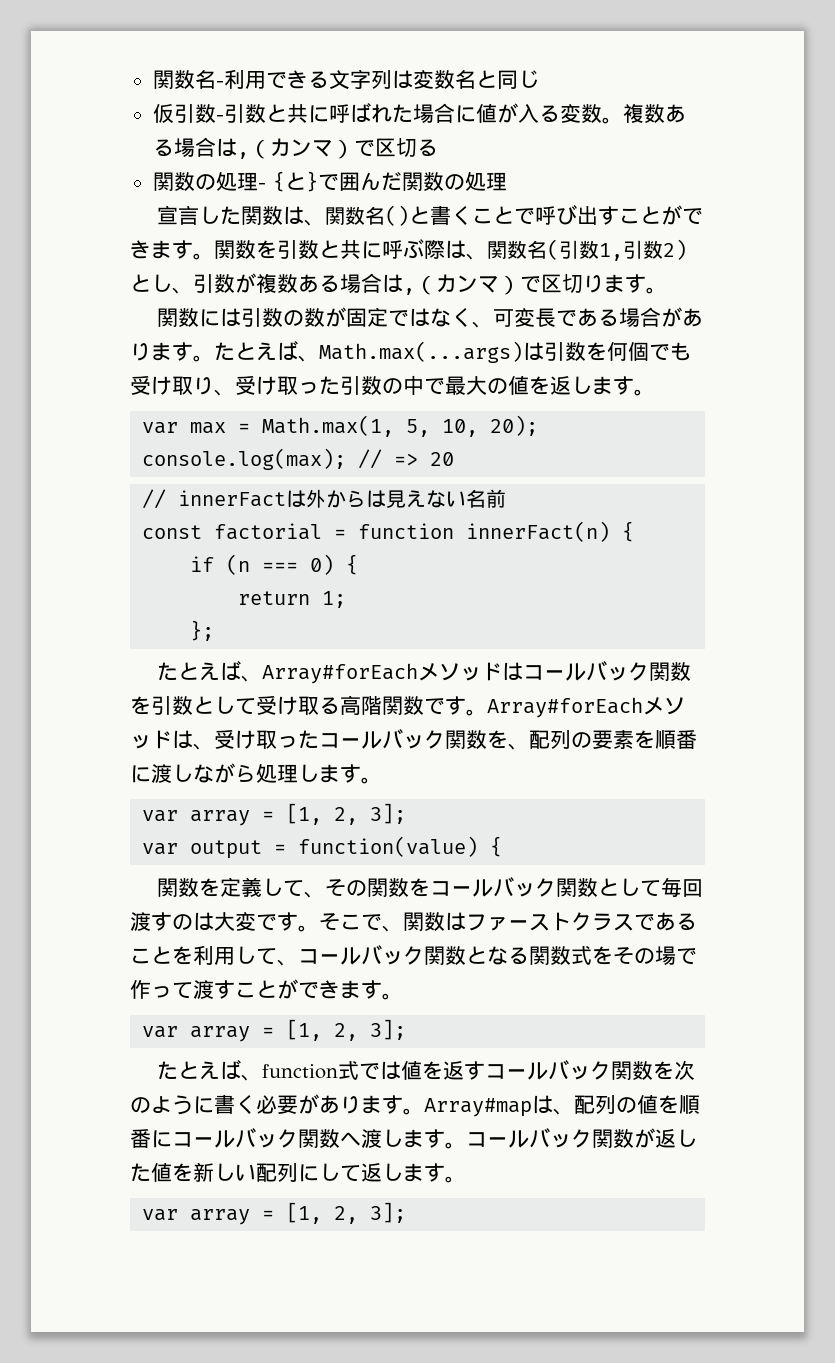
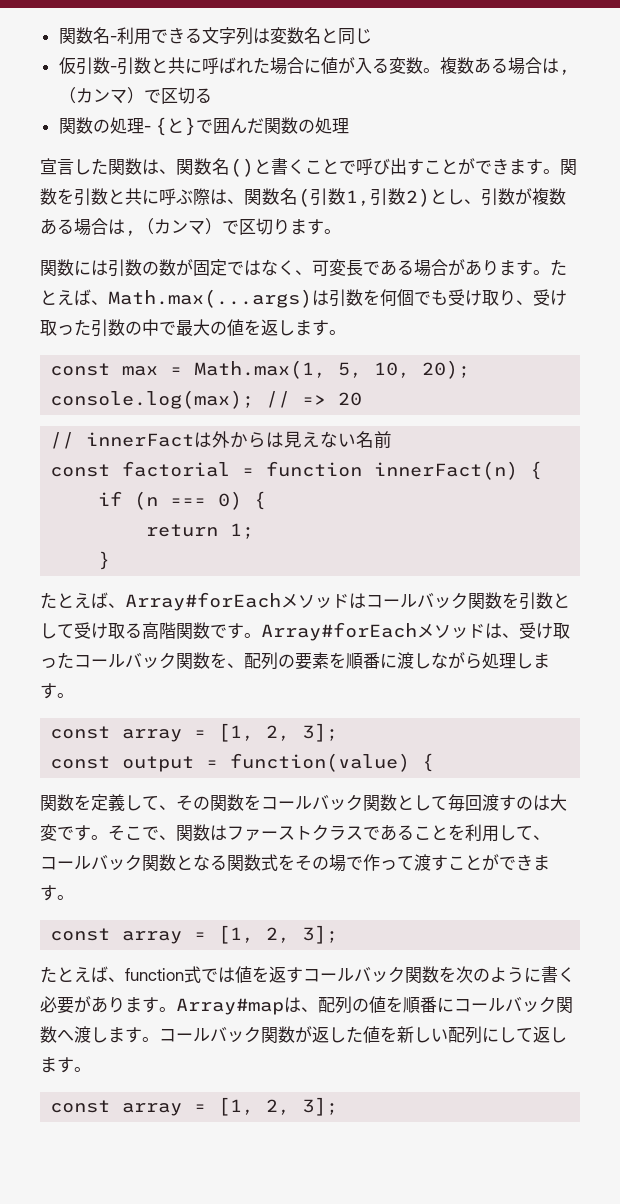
[142,422,179,434] var -> [50,363,111,376] const
[190,620,215,641] }; -> [98,551,111,570] }
[142,803,407,826] [142,843,179,855] var array = [1, 2, 3]; // var -> [50,723,339,742] [50,756,111,769] const array = [1, 2, 3]; // const
[142,1026,179,1038] var -> [50,928,111,941] const
[142,1209,179,1221] var -> [50,1100,111,1113] const

